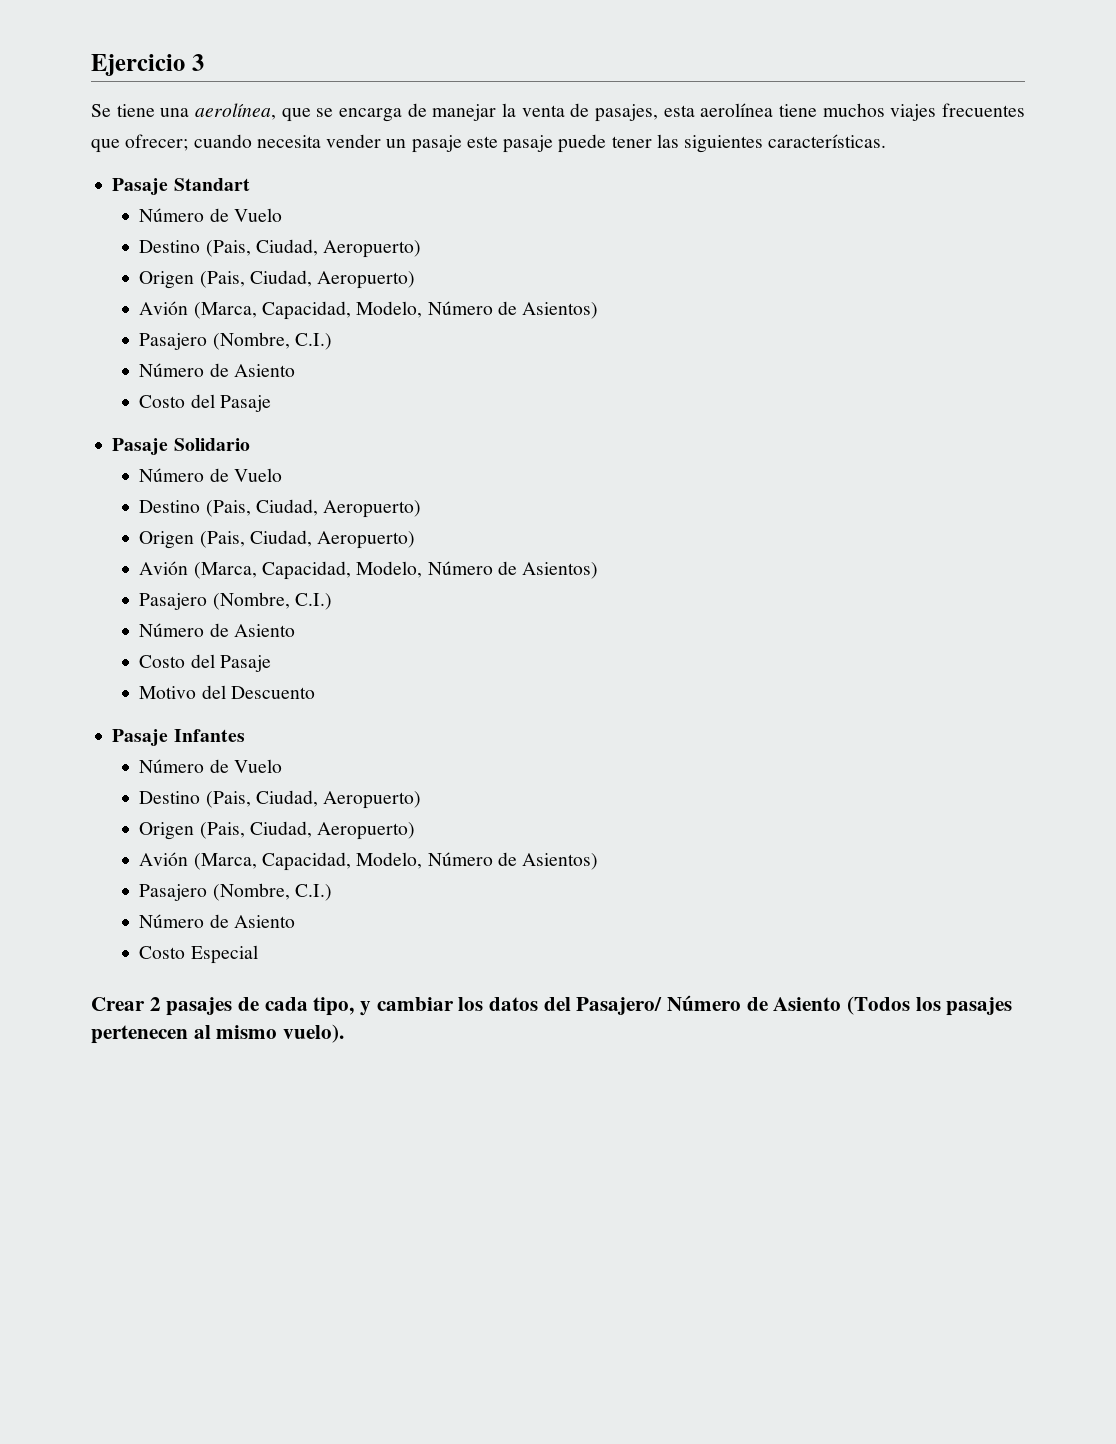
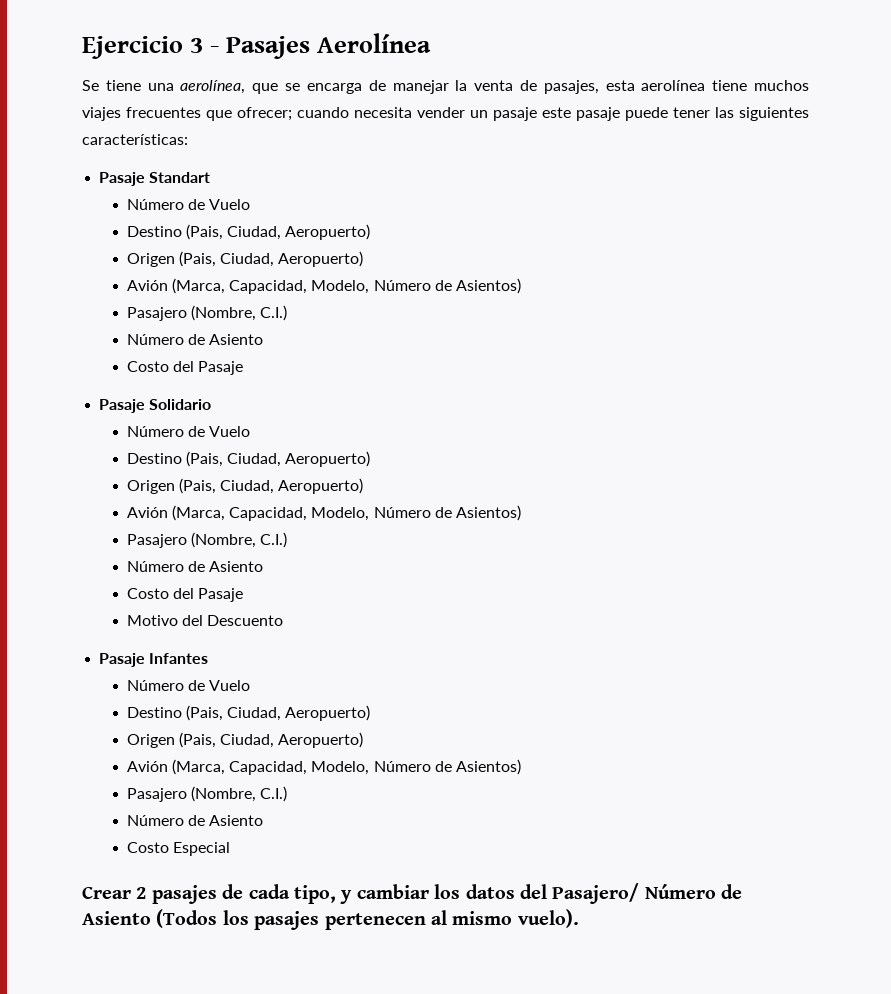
(204, 62) none -> [210,33,431,59] - Pasajes Aerolínea
[768,134,887,148] características. -> [82,134,188,145] características:

